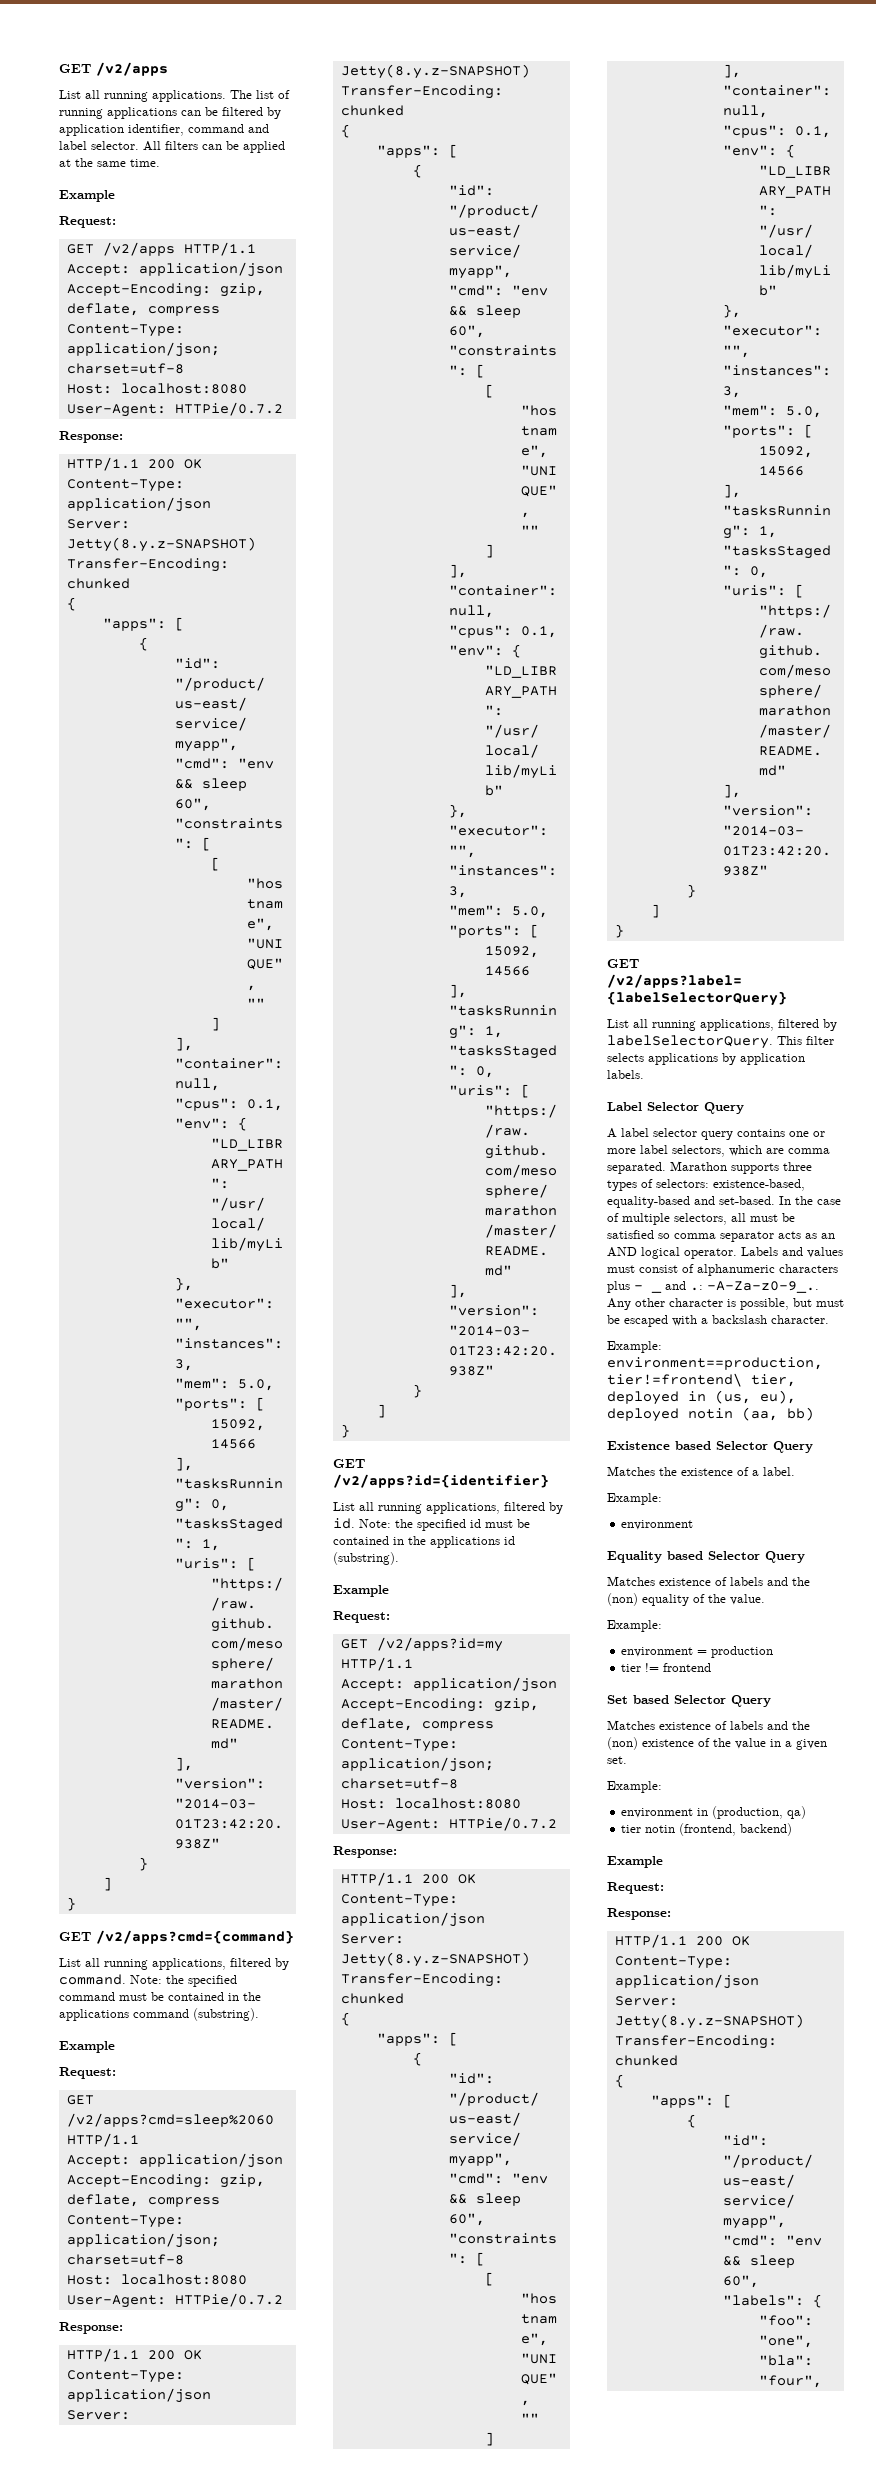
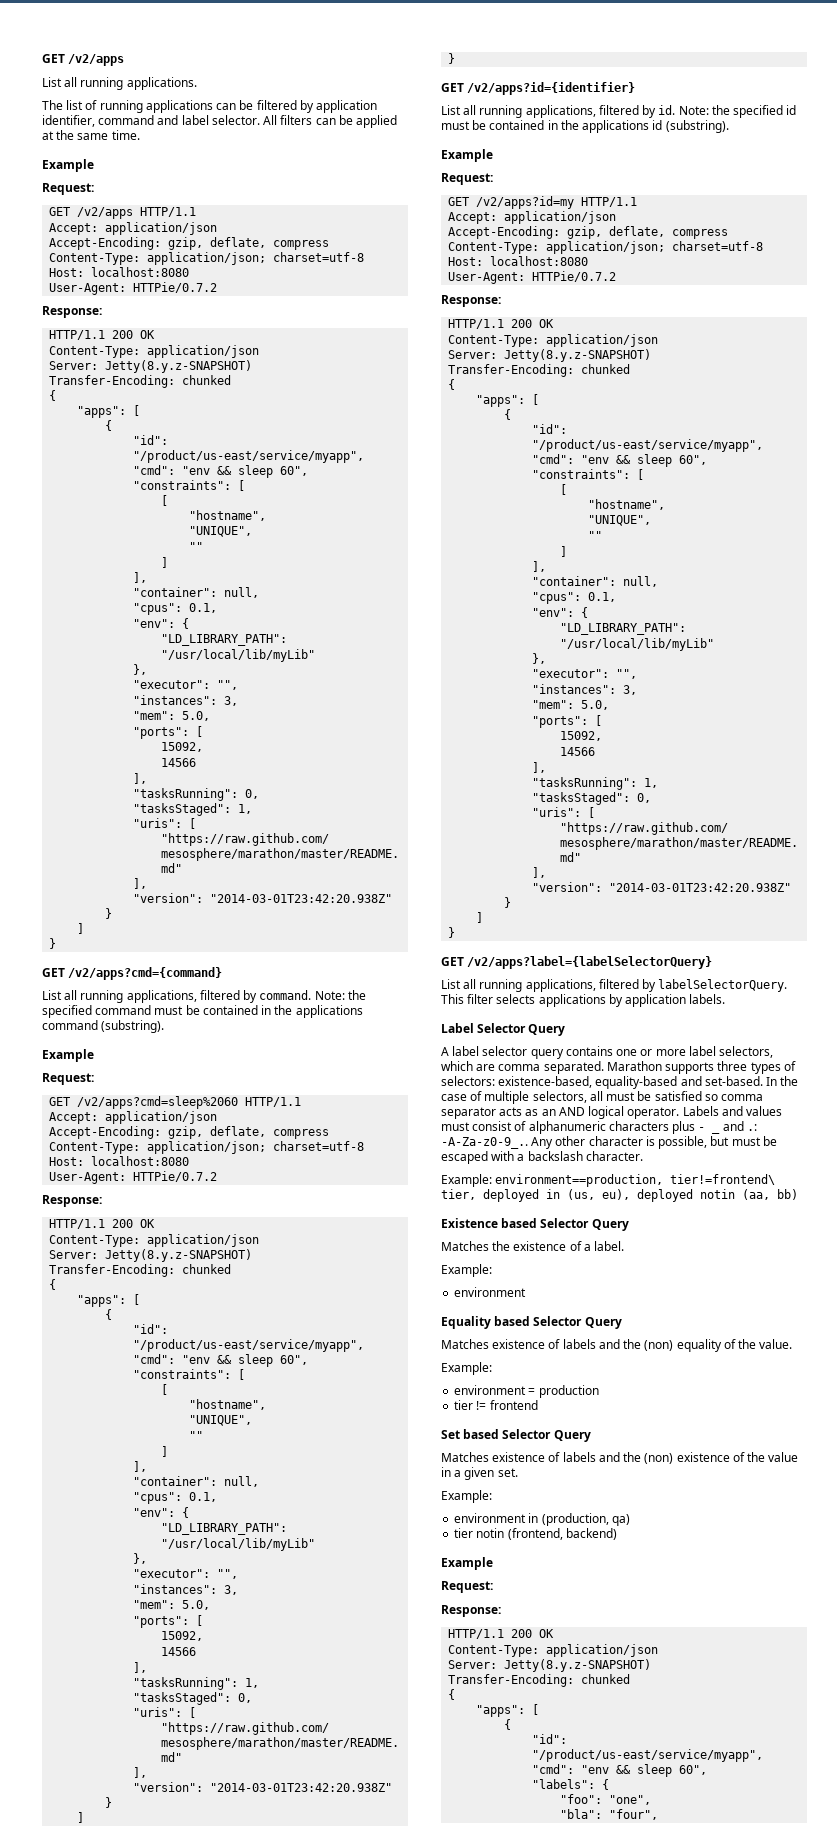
(226, 96) none -> (197, 83) //

